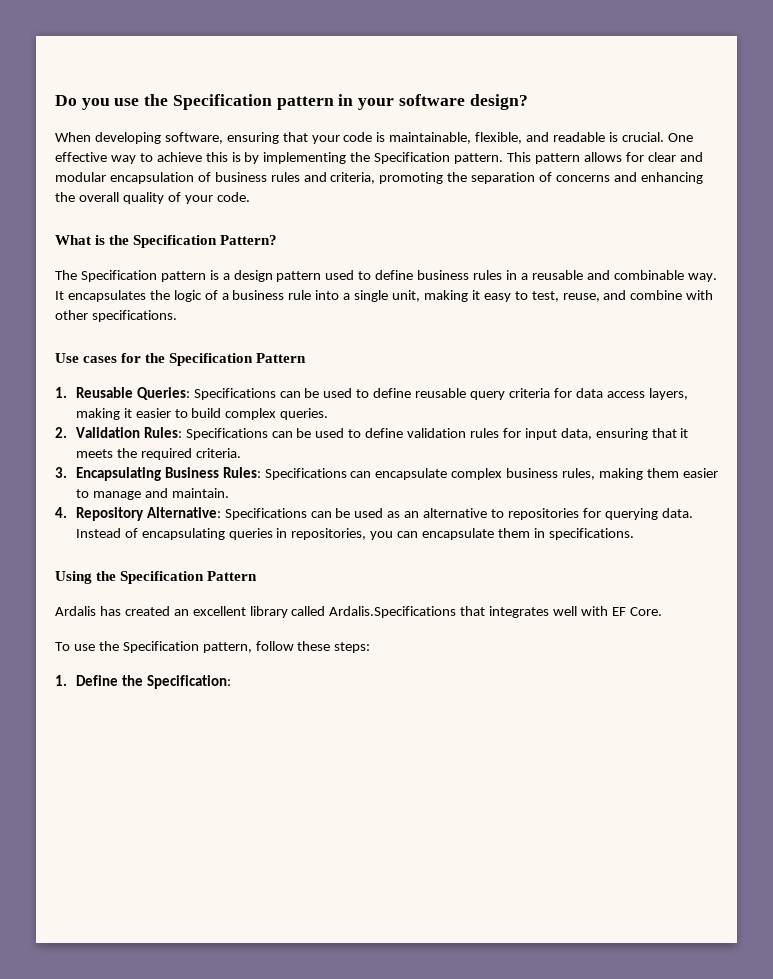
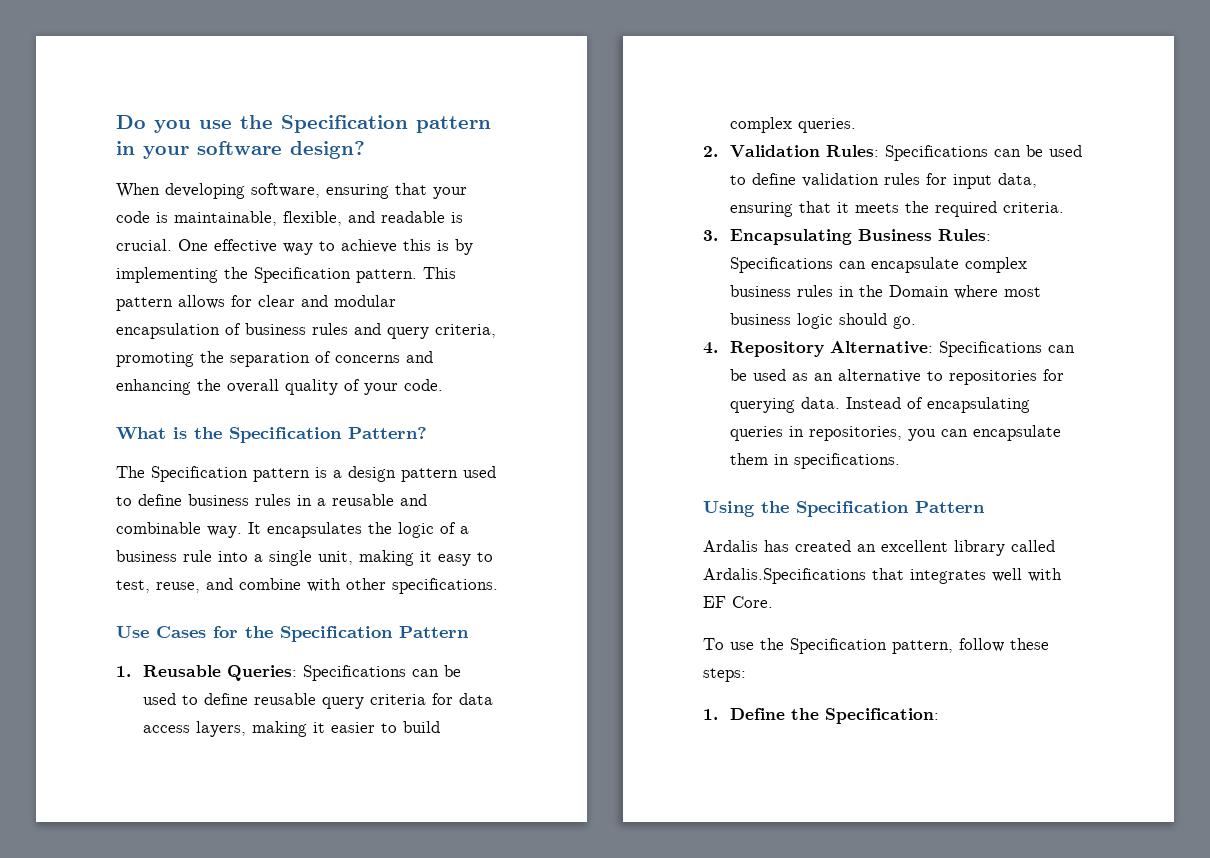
(327, 177) none -> [387,327,429,339] query
[83,356,118,363] cases -> [156,626,206,638] Cases
[562,468,718,480] [75,488,229,500] rules, making them easier to manage and maintain. -> [796,285,1041,299] [729,313,916,329] rules in the Domain where most business logic should go.

